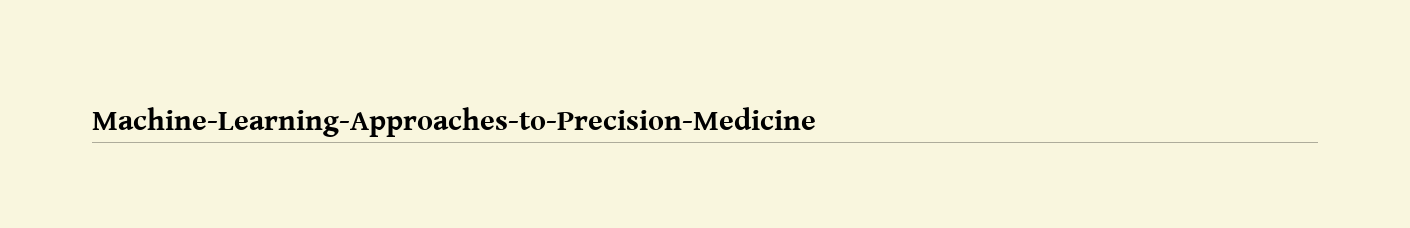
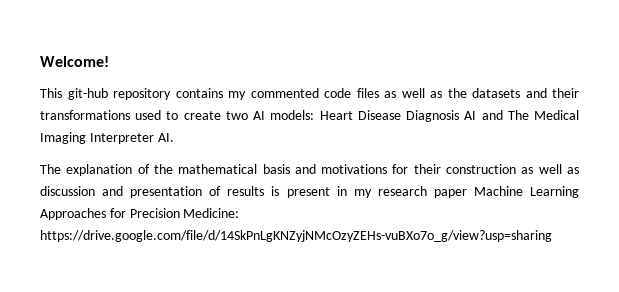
[92,107,816,137] Machine-Learning-Approaches-to-Precision-Medicine -> [40,56,109,67] [40,88,579,100] [40,110,579,122] [40,132,174,144] [40,164,580,176] [40,186,579,198] [40,208,240,220] [40,230,552,242] Welcome! // This git-hub repository contains my commented code files as well as the datasets and their transformations used to create two AI models: Heart Disease Diagnosis AI and The Medical Imaging Interpreter AI. // The explanation of the mathematical basis and motivations for their construction as well as discussion and presentation of results is present in my research paper Machine Learning Approaches for Precision Medicine: https://drive.google.com/file/d/14SkPnLgKNZyjNMcOzyZEHs-vuBXo7o_g/view?usp=sharing

